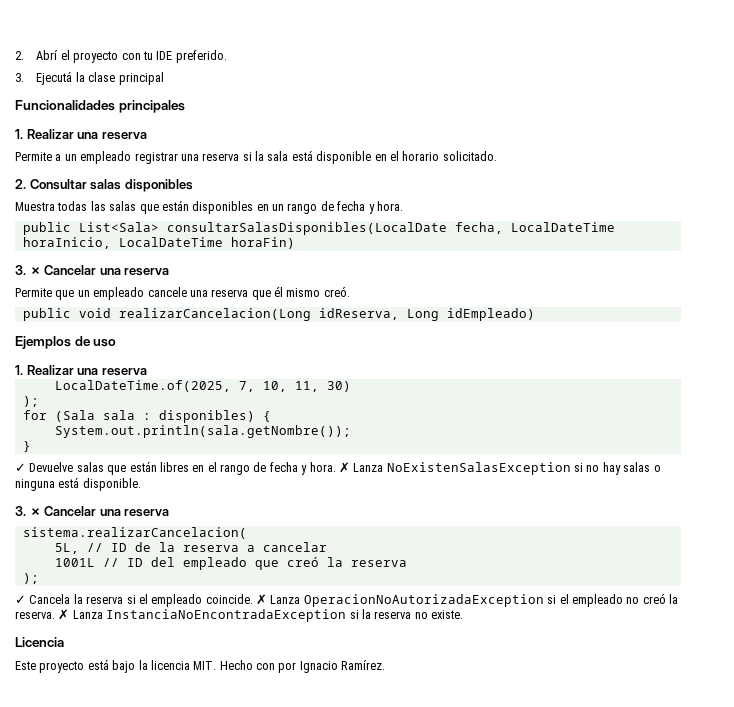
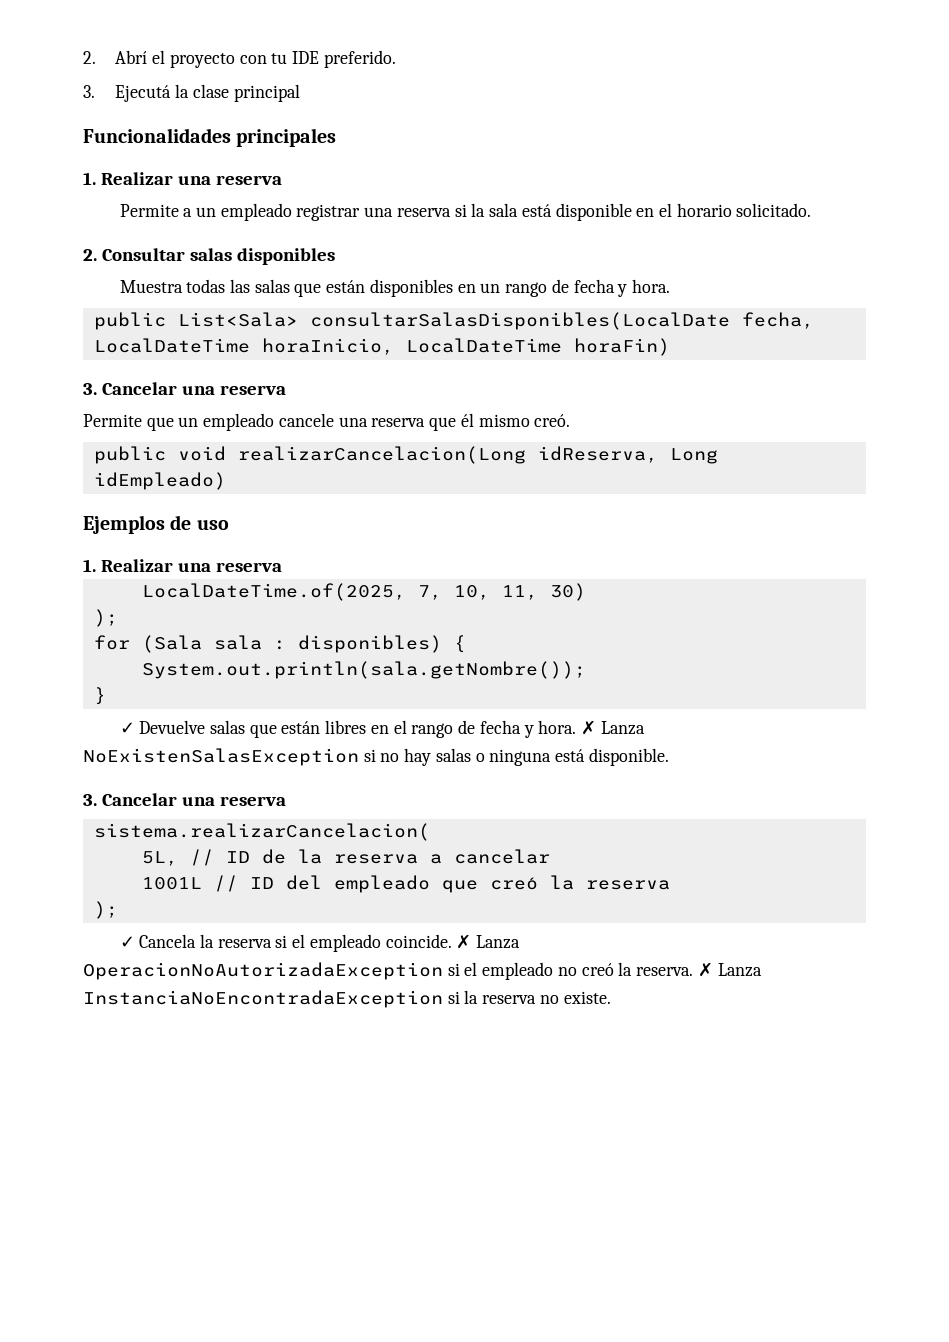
[29,267,41,275] ✗ -> (97, 389) none
[29,508,41,516] ✗ -> (97, 800) none
[15,637,64,647] [15,659,386,673] // Licencia // Este proyecto está bajo la licencia MIT. Hecho con por Ignacio Ramírez. -> (611, 997) none

